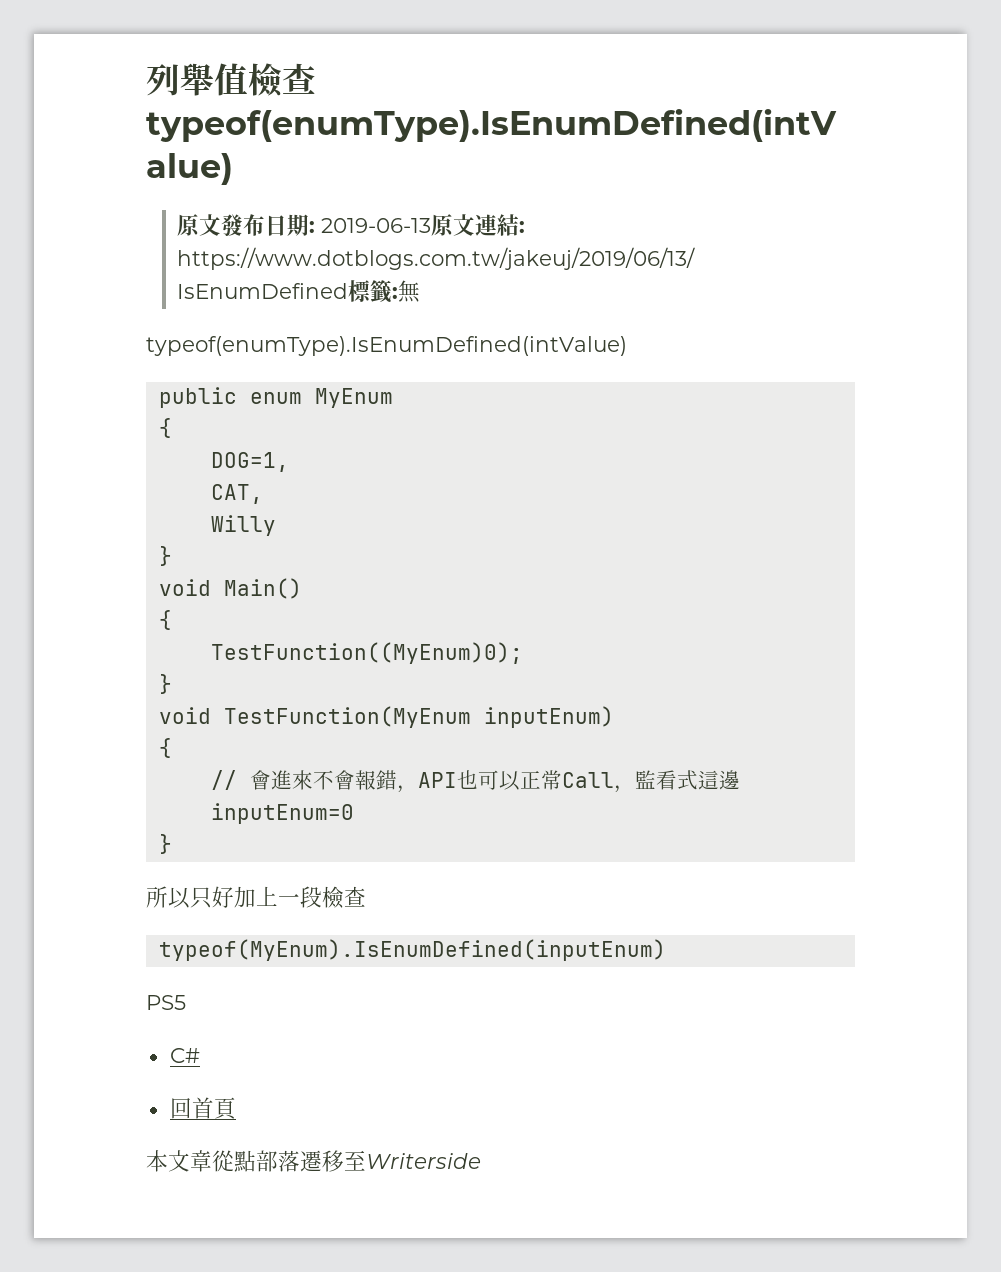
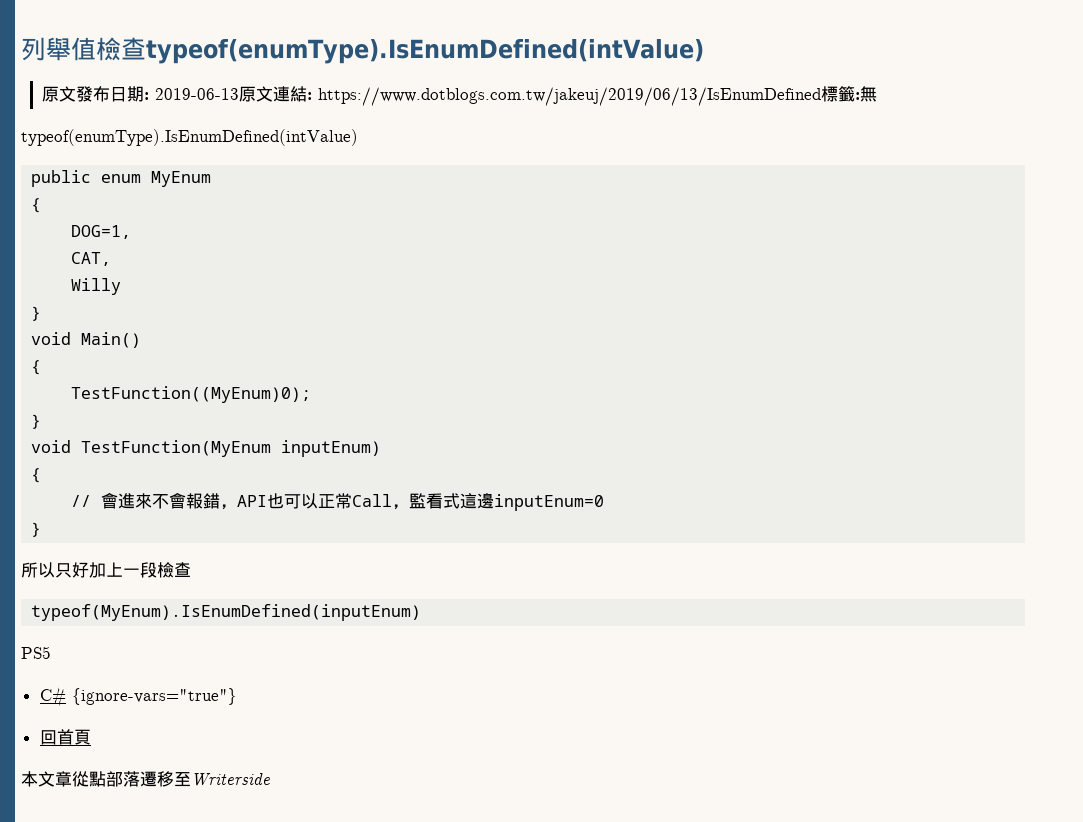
(200, 1055) none -> [71,688,237,705] {ignore-vars="true"}

